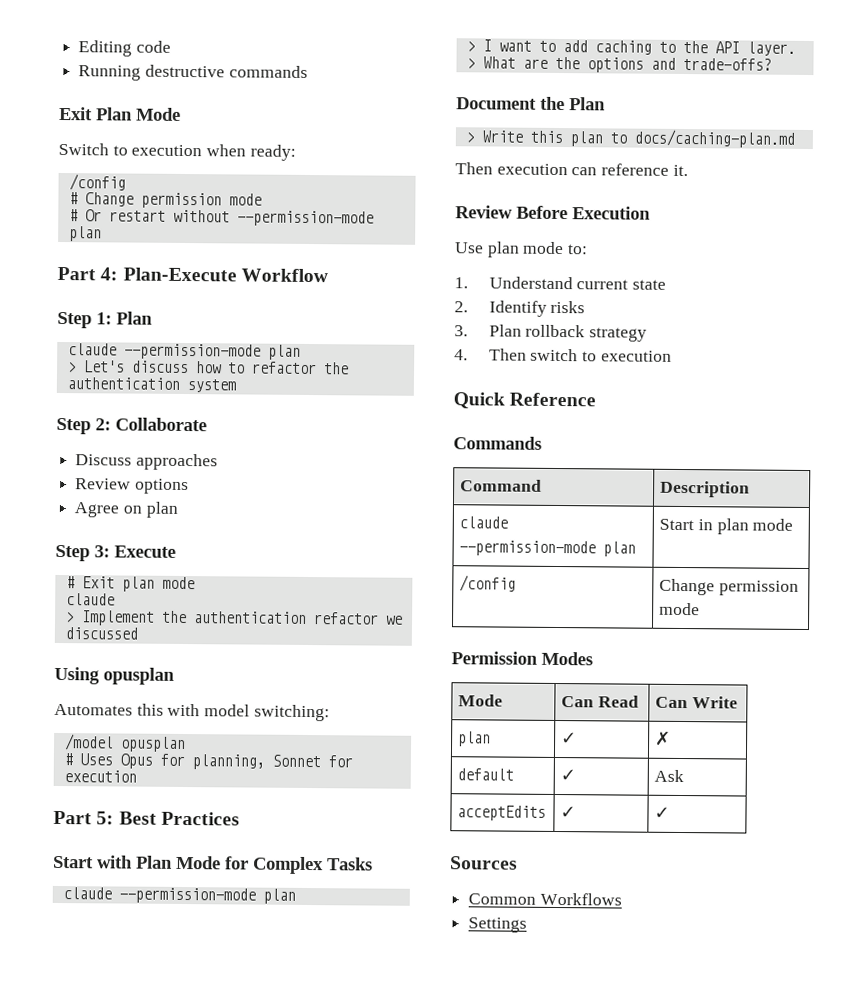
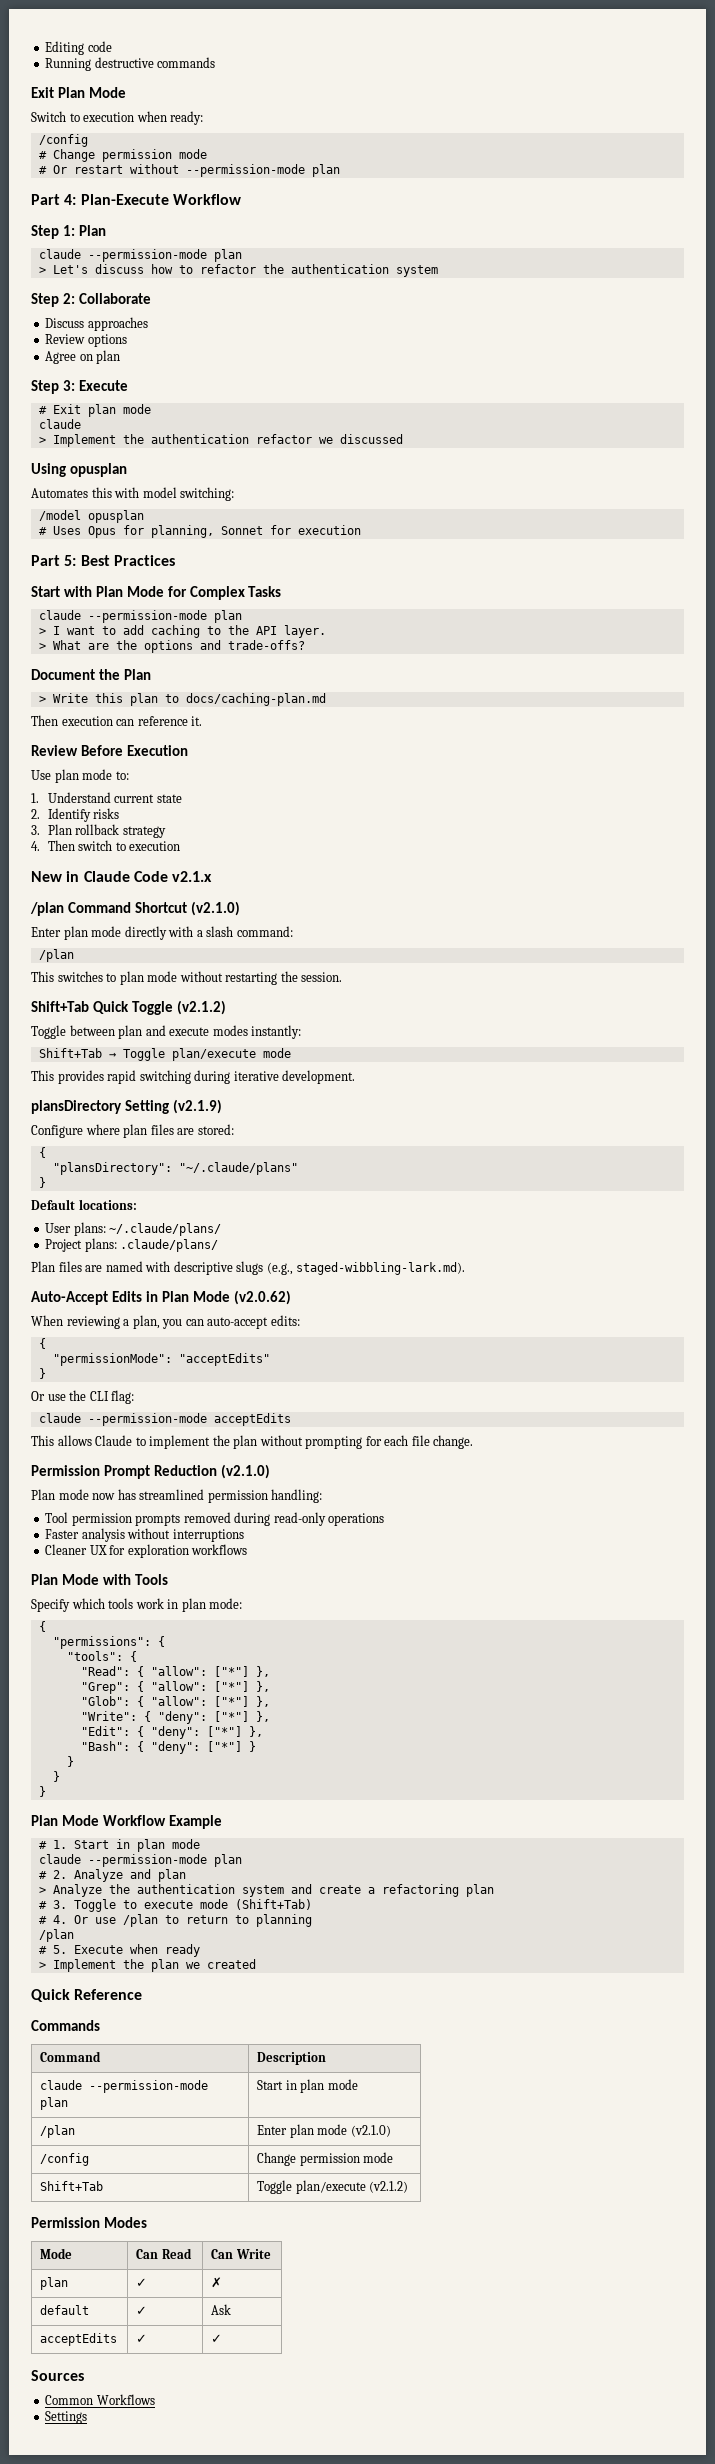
(672, 356) none -> [31,871,213,882] [30,901,240,916] [31,926,293,940] [38,949,74,962] [31,971,343,985] [31,1000,226,1015] [31,1025,302,1039] [38,1048,291,1061] [31,1070,356,1084] [31,1099,222,1114] [31,1124,234,1138] [38,1147,46,1158] [52,1162,298,1175] [38,1177,46,1188] [31,1199,137,1210] [45,1222,222,1236] [45,1238,219,1252] [31,1261,466,1275] [31,1290,291,1305] [31,1315,300,1329] [38,1338,46,1349] [52,1353,270,1366] [38,1368,46,1379] [31,1390,135,1404] [38,1413,291,1426] [31,1435,474,1449] [31,1464,270,1479] [31,1489,323,1503] [45,1512,385,1526] [45,1528,244,1542] [45,1544,248,1558] [31,1574,168,1585] [31,1598,243,1612] [38,1621,46,1632] [52,1636,165,1649] [66,1651,137,1662] [80,1666,270,1677] [80,1681,270,1694] [80,1696,270,1707] [80,1711,270,1724] [80,1726,263,1739] [80,1741,256,1754] [66,1756,74,1767] [52,1771,60,1782] [38,1786,46,1797] [31,1815,222,1829] [38,1839,200,1852] [38,1854,242,1867] [38,1869,186,1882] [38,1884,494,1897] [38,1899,312,1912] [38,1914,312,1927] [38,1929,74,1942] [38,1944,200,1957] [38,1959,256,1972] // New in Claude Code v2.1.x // /plan Command Shortcut (v2.1.0) // Enter plan mode directly with a slash command: // /plan // This switches to plan mode without restarting the session. // Shift+Tab Quick Toggle (v2.1.2) // Toggle between plan and execute modes instantly: // Shift+Tab → Toggle plan/execute mode // This provides rapid switching during iterative development. // plansDirectory Setting (v2.1.9) // Configure where plan files are stored: // { // "plansDirectory": "~/.claude/plans" // } // Default locations: // User plans: ~/.claude/plans/ // Project plans: .claude/plans/ // Plan files are named with descriptive slugs (e.g., staged-wibbling-lark.md). // Auto-Accept Edits in Plan Mode (v2.0.62) // When reviewing a plan, you can auto-accept edits: // { // "permissionMode": "acceptEdits" // } // Or use the CLI flag: // claude --permission-mode acceptEdits // This allows Claude to implement the plan without prompting for each file change. // Permission Prompt Reduction (v2.1.0) // Plan mode now has streamlined permission handling: // Tool permission prompts removed during read-only operations // Faster analysis without interruptions // Cleaner UX for exploration workflows // Plan Mode with Tools // Specify which tools work in plan mode: // { // "permissions": { // "tools": { // "Read": { "allow": ["*"] }, // "Grep": { "allow": ["*"] }, // "Glob": { "allow": ["*"] }, // "Write": { "deny": ["*"] }, // "Edit": { "deny": ["*"] }, // "Bash": { "deny": ["*"] } // } // } // } // Plan Mode Workflow Example // # 1. Start in plan mode // claude --permission-mode plan // # 2. Analyze and plan // > Analyze the authentication system and create a refactoring plan // # 3. Toggle to execute mode (Shift+Tab) // # 4. Or use /plan to return to planning // /plan // # 5. Execute when ready // > Implement the plan we created
(794, 524) none -> [40,2125,76,2138] [257,2124,391,2138] // /plan | Enter plan mode (v2.1.0)
(701, 609) none -> [40,2181,104,2191] [257,2180,409,2194] // Shift+Tab | Toggle plan/execute (v2.1.2)

